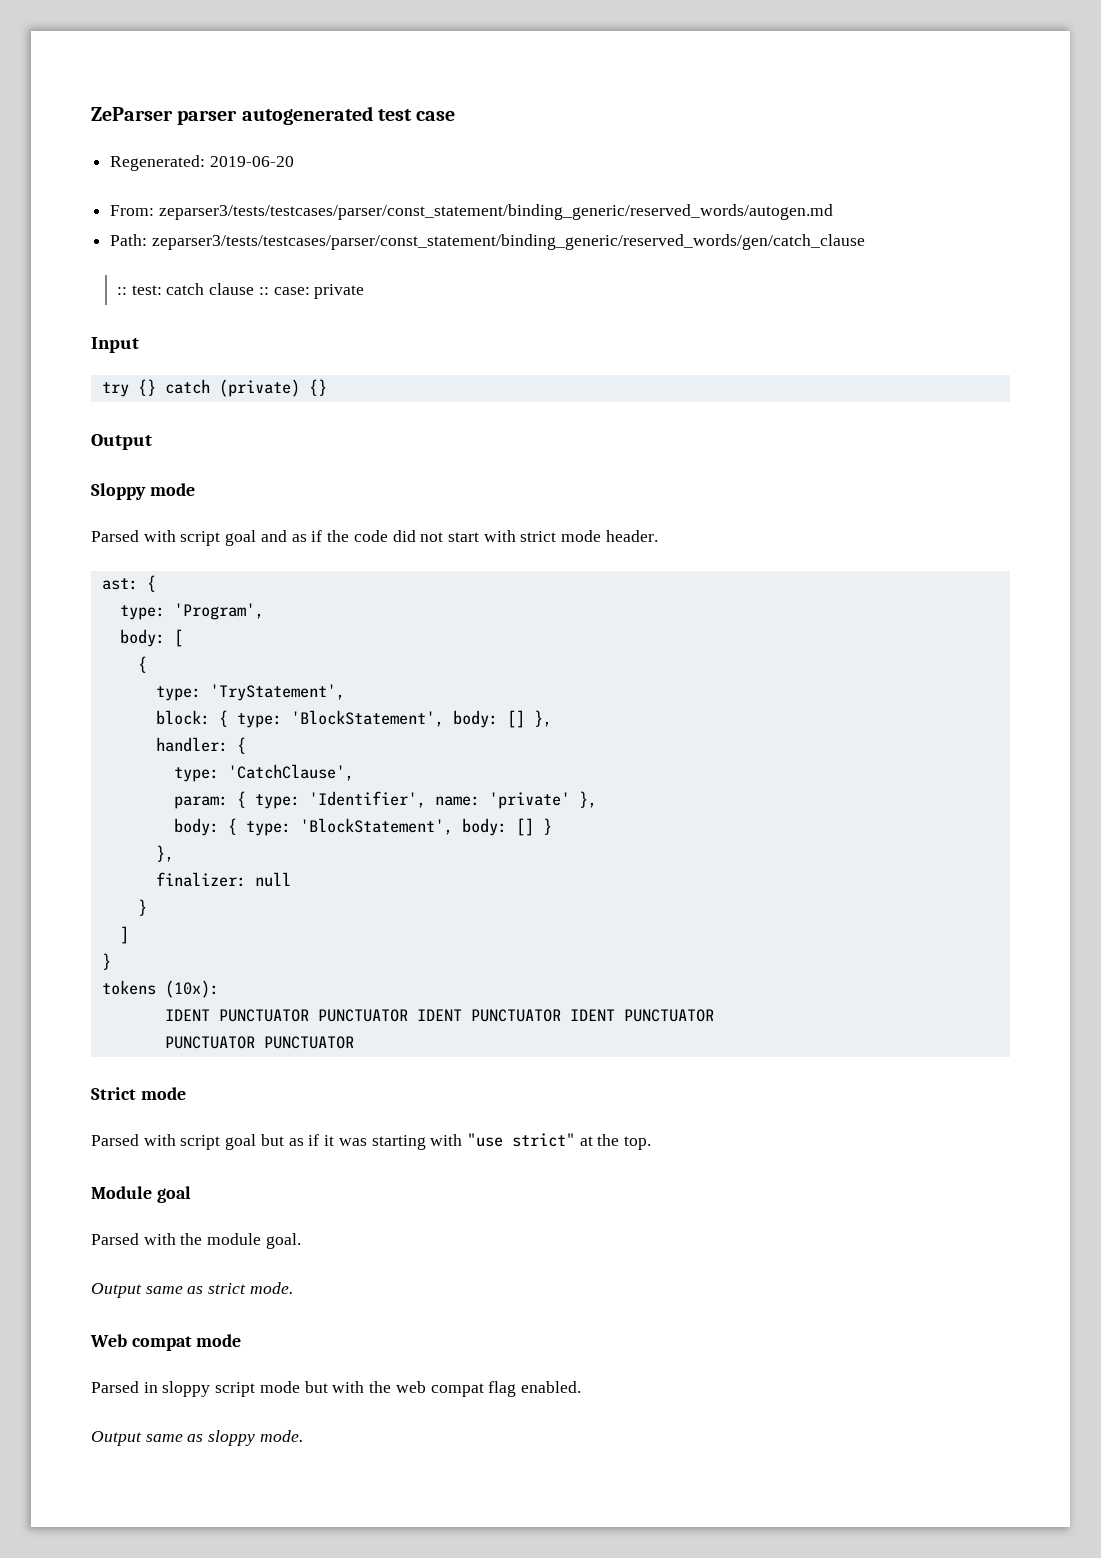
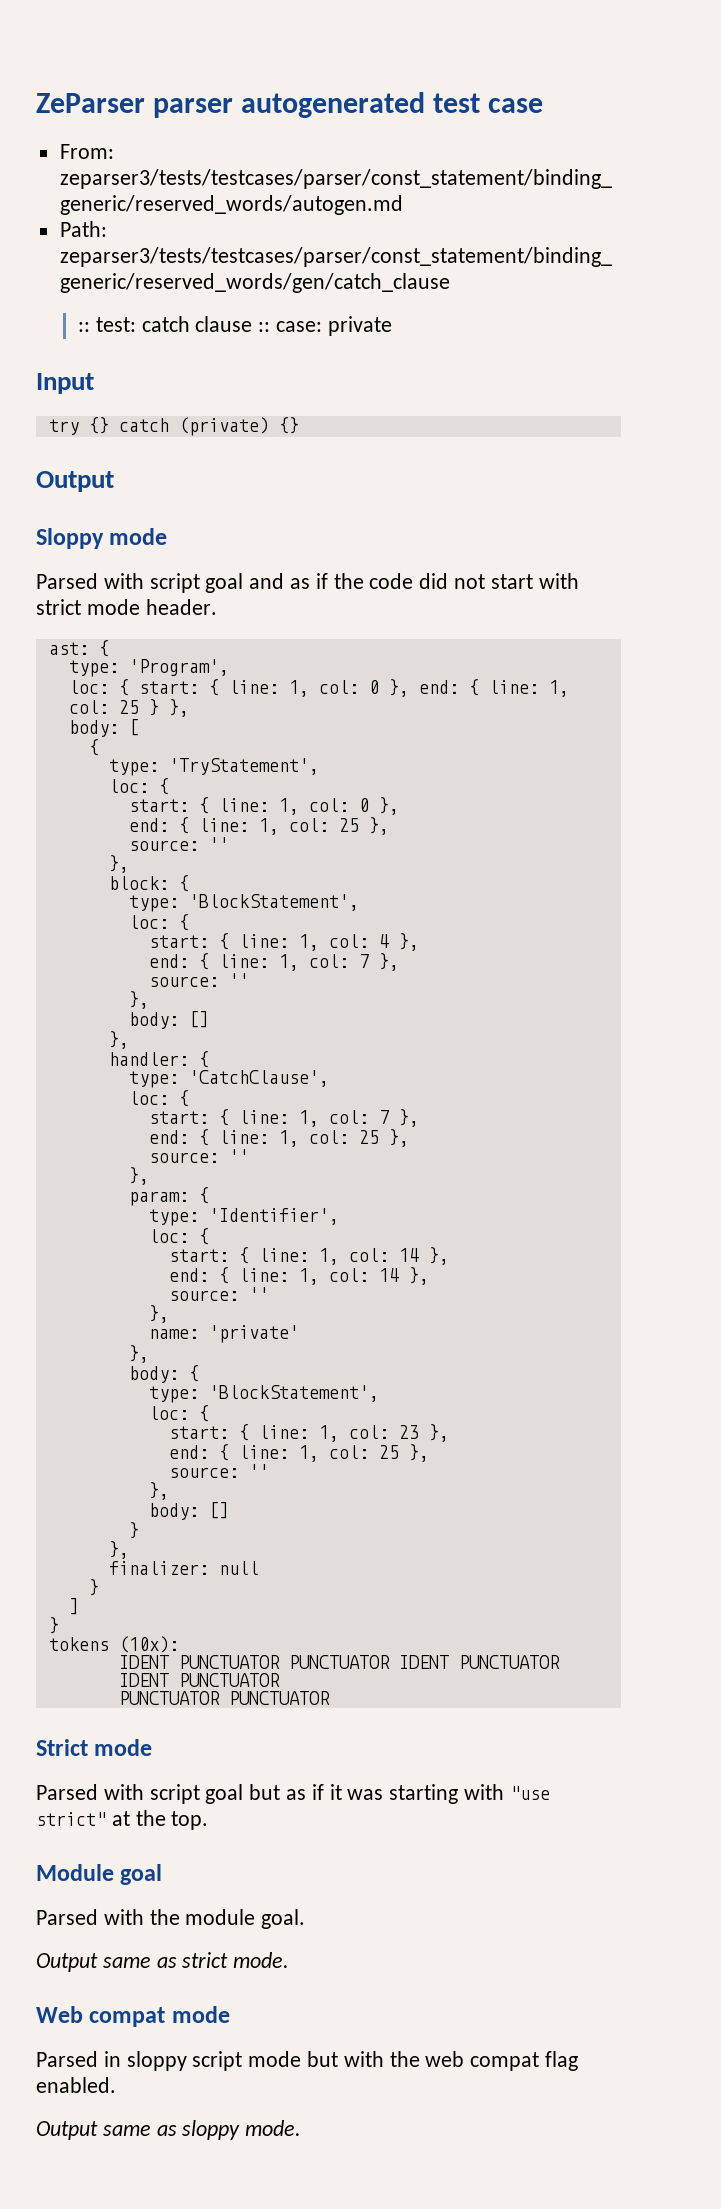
[110,155,294,171] // Regenerated: 2019-06-20 -> (544, 105) none
(264, 611) none -> [68,679,569,697] [68,699,189,717] // loc: { start: { line: 1, col: 0 }, end: { line: 1, col: 25 } },
(345, 692) none -> [108,778,169,795] [128,797,399,815] [128,817,389,835] [128,837,229,851] [108,855,129,873] // loc: { // start: { line: 1, col: 0 }, // end: { line: 1, col: 25 }, // source: '' // },
[236,710,525,728] type: 'BlockStatement', body: [] -> [128,894,359,912] [128,914,189,931] [148,933,419,951] [148,953,399,971] [148,973,249,987] [128,991,149,1009] [128,1011,209,1029] // type: 'BlockStatement', // loc: { // start: { line: 1, col: 4 }, // end: { line: 1, col: 7 }, // source: '' // }, // body: [] //
(354, 772) none -> [128,1090,189,1107] [148,1109,419,1127] [148,1129,409,1147] [148,1149,249,1163] [128,1167,149,1185] // loc: { // start: { line: 1, col: 7 }, // end: { line: 1, col: 25 }, // source: '' // },
(246, 799) none -> (209, 1195) //
(426, 799) none -> [148,1228,209,1245] [168,1247,449,1265] [168,1267,429,1285] [168,1287,269,1301] [148,1305,169,1323] // loc: { // start: { line: 1, col: 14 }, // end: { line: 1, col: 14 }, // source: '' // }, //
(570, 800) none -> (299, 1334) //
[245,818,534,836] type: 'BlockStatement', body: [] -> [148,1385,379,1403] [148,1405,209,1422] [168,1424,449,1442] [168,1444,429,1462] [168,1464,269,1478] [148,1482,169,1500] [148,1502,229,1520] // type: 'BlockStatement', // loc: { // start: { line: 1, col: 23 }, // end: { line: 1, col: 25 }, // source: '' // }, // body: [] //

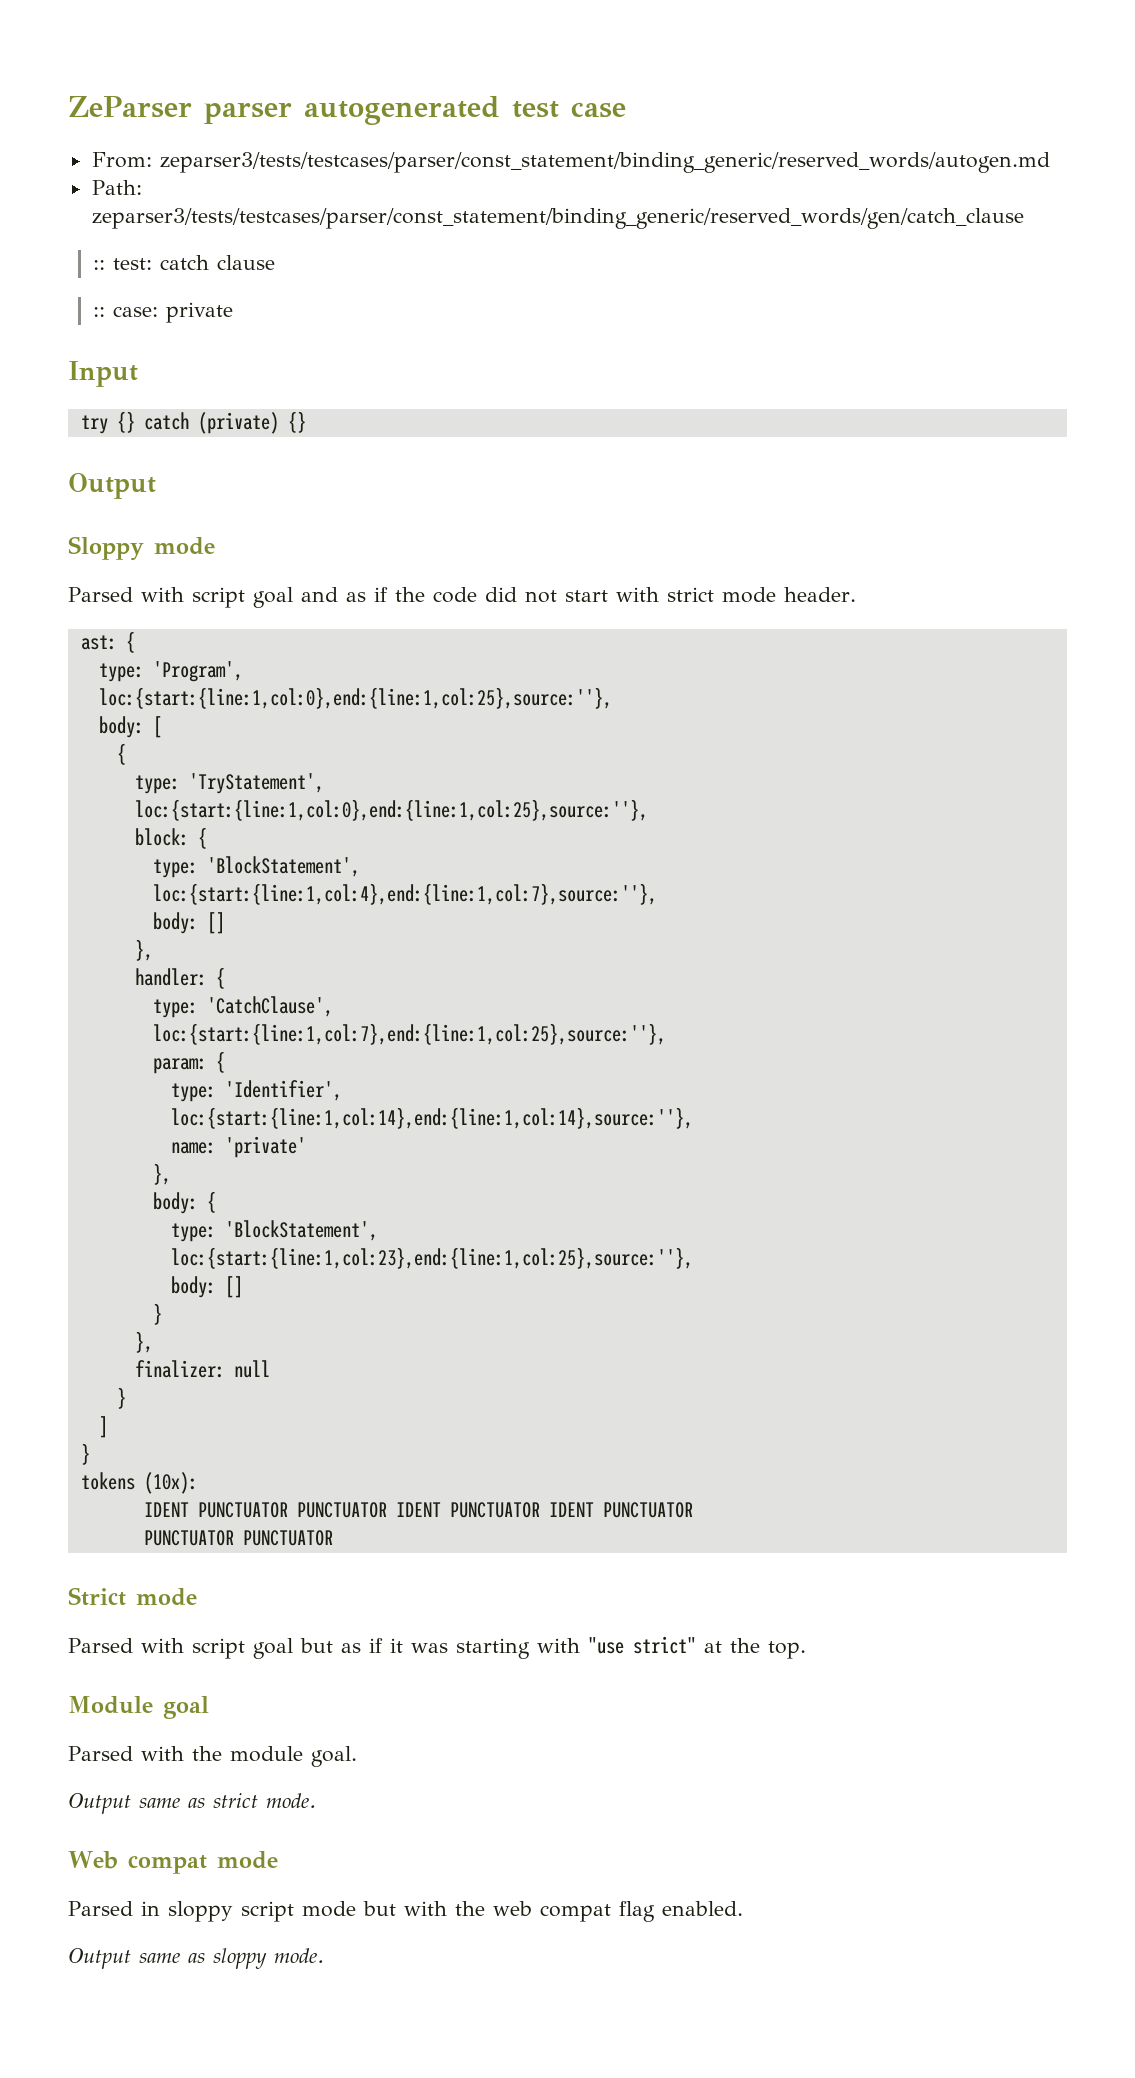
(253, 324) none -> (276, 262) //
[68,679,569,697] [68,699,189,717] loc: { start: { line: 1, col: 0 }, end: { line: 1, col: 25 } }, -> [98,687,612,709] loc:{start:{line:1,col:0},end:{line:1,col:25},source:''},
[108,778,169,795] [128,797,399,815] [128,817,389,835] [128,837,229,851] [108,855,129,873] [108,875,189,892] [128,894,359,912] [128,914,189,931] [148,933,419,951] [148,953,399,971] [148,973,249,987] [128,991,149,1009] loc: { // start: { line: 1, col: 0 }, // end: { line: 1, col: 25 }, // source: '' // }, // block: { // type: 'BlockStatement', // loc: { // start: { line: 1, col: 4 }, // end: { line: 1, col: 7 }, // source: '' // }, -> [134,799,648,821] [134,827,207,849] [152,856,360,878] [152,883,657,905] loc:{start:{line:1,col:0},end:{line:1,col:25},source:''}, // block: { // type: 'BlockStatement', // loc:{start:{line:1,col:4},end:{line:1,col:7},source:''},
[128,1090,189,1107] [148,1109,419,1127] [148,1129,409,1147] [148,1149,249,1163] [128,1167,149,1185] [128,1187,209,1206] [148,1208,339,1226] [148,1228,209,1245] [168,1247,449,1265] [168,1267,429,1285] [168,1287,269,1301] [148,1305,169,1323] loc: { // start: { line: 1, col: 7 }, // end: { line: 1, col: 25 }, // source: '' // }, // param: { // type: 'Identifier', // loc: { // start: { line: 1, col: 14 }, // end: { line: 1, col: 14 }, // source: '' // }, -> [152,1023,666,1045] [152,1051,225,1074] [170,1080,342,1102] [170,1107,693,1129] loc:{start:{line:1,col:7},end:{line:1,col:25},source:''}, // param: { // type: 'Identifier', // loc:{start:{line:1,col:14},end:{line:1,col:14},source:''},
[148,1405,209,1422] [168,1424,449,1442] [168,1444,429,1462] [168,1464,269,1478] [148,1482,169,1500] loc: { // start: { line: 1, col: 23 }, // end: { line: 1, col: 25 }, // source: '' // }, -> [170,1247,693,1269] loc:{start:{line:1,col:23},end:{line:1,col:25},source:''},

